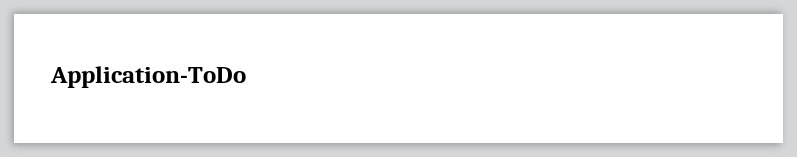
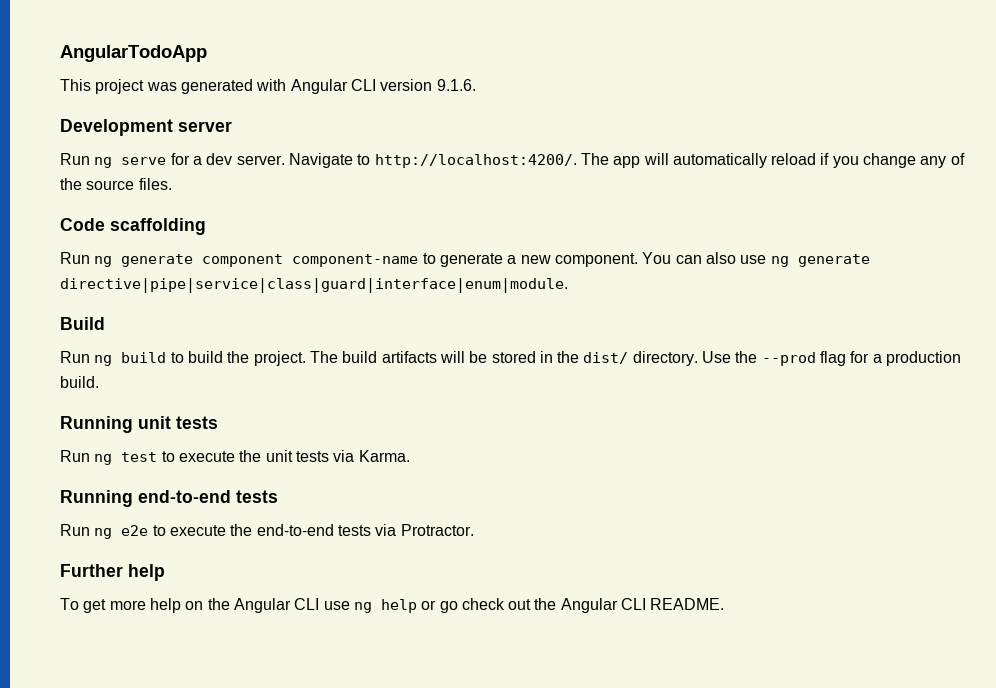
[50,66,246,88] Application-ToDo -> [60,45,207,62] [60,79,476,94] [60,119,232,136] [60,153,965,168] [60,178,172,190] [60,218,206,235] [60,252,870,267] [60,278,568,293] [60,317,105,330] [60,351,962,366] [60,376,99,388] [60,416,218,433] [60,450,410,465] [60,490,278,507] [60,524,474,539] [60,564,165,581] [60,598,725,613] AngularTodoApp // This project was generated with Angular CLI version 9.1.6. // Development server // Run ng serve for a dev server. Navigate to http://localhost:4200/. The app will automatically reload if you change any of the source files. // Code scaffolding // Run ng generate component component-name to generate a new component. You can also use ng generate directive|pipe|service|class|guard|interface|enum|module. // Build // Run ng build to build the project. The build artifacts will be stored in the dist/ directory. Use the --prod flag for a production build. // Running unit tests // Run ng test to execute the unit tests via Karma. // Running end-to-end tests // Run ng e2e to execute the end-to-end tests via Protractor. // Further help // To get more help on the Angular CLI use ng help or go check out the Angular CLI README.

